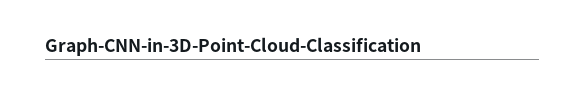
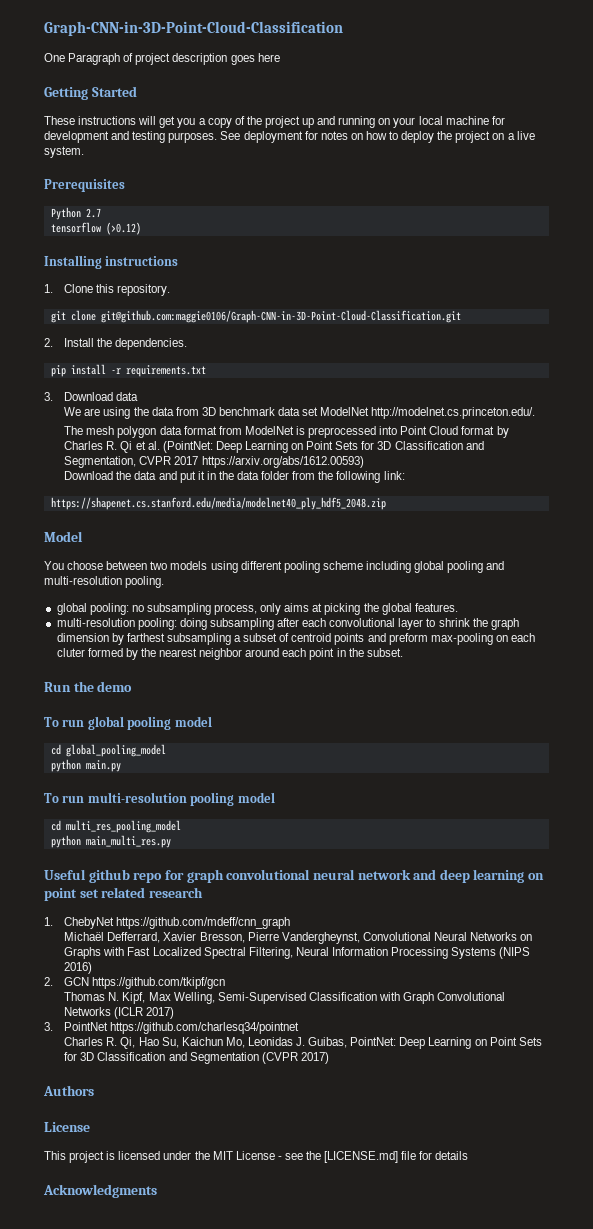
(421, 46) none -> [44,53,280,65] [44,86,137,100] [44,116,505,128] [44,131,535,143] [44,146,84,158] [44,179,125,192] [50,207,101,220] [50,222,141,235] [44,255,179,269] [44,284,171,296] [50,310,461,323] [44,338,188,350] [50,364,206,377] [44,392,139,401] [64,407,536,419] [64,426,509,438] [64,441,484,453] [64,456,364,468] [64,471,405,483] [50,497,386,510] [44,531,83,542] [44,561,505,573] [44,576,165,588] [56,603,458,615] [56,618,519,630] [56,633,536,645] [56,648,403,660] [44,681,133,692] [44,716,212,730] [50,744,166,757] [50,759,121,772] [44,792,275,806] [50,820,181,833] [50,835,171,848] [44,869,545,883] [44,887,203,901] [44,917,291,929] [64,932,533,944] [64,947,531,959] [64,962,93,974] [44,977,226,989] [64,992,506,1004] [64,1007,175,1019] [44,1022,300,1034] [64,1037,542,1049] [64,1052,329,1064] [43,1085,94,1096] [44,1122,90,1132] [44,1151,469,1163] [43,1184,157,1198] // One Paragraph of project description goes here // Getting Started // These instructions will get you a copy of the project up and running on your local machine for development and testing purposes. See deployment for notes on how to deploy the project on a live system. // Prerequisites // Python 2.7 // tensorflow (>0.12) // Installing instructions // 1. Clone this repository. // git clone git@github.com:maggie0106/Graph-CNN-in-3D-Point-Cloud-Classification.git // 2. Install the dependencies. // pip install -r requirements.txt // 3. Download data // We are using the data from 3D benchmark data set ModelNet http://modelnet.cs.princeton.edu/. // The mesh polygon data format from ModelNet is preprocessed into Point Cloud format by Charles R. Qi et al. (PointNet: Deep Learning on Point Sets for 3D Classification and Segmentation, CVPR 2017 https://arxiv.org/abs/1612.00593) // Download the data and put it in the data folder from the following link: // https://shapenet.cs.stanford.edu/media/modelnet40_ply_hdf5_2048.zip // Model // You choose between two models using different pooling scheme including global pooling and multi-resolution pooling. // global pooling: no subsampling process, only aims at picking the global features. // multi-resolution pooling: doing subsampling after each convolutional layer to shrink the graph dimension by farthest subsampling a subset of centroid points and preform max-pooling on each cluter formed by the nearest neighbor around each point in the subset. // Run the demo // To run global pooling model // cd global_pooling_model // python main.py // To run multi-resolution pooling model // cd multi_res_pooling_model // python main_multi_res.py // Useful github repo for graph convolutional neural network and deep learning on point set related research // 1. ChebyNet https://github.com/mdeff/cnn_graph // Michaël Defferrard, Xavier Bresson, Pierre Vandergheynst, Convolutional Neural Networks on Graphs with Fast Localized Spectral Filtering, Neural Information Processing Systems (NIPS 2016) // 2. GCN https://github.com/tkipf/gcn // Thomas N. Kipf, Max Welling, Semi-Supervised Classification with Graph Convolutional Networks (ICLR 2017) // 3. PointNet https://github.com/charlesq34/pointnet // Charles R. Qi, Hao Su, Kaichun Mo, Leonidas J. Guibas, PointNet: Deep Learning on Point Sets for 3D Classification and Segmentation (CVPR 2017) // Authors // License // This project is licensed under the MIT License - see the [LICENSE.md] file for details // Acknowledgments

